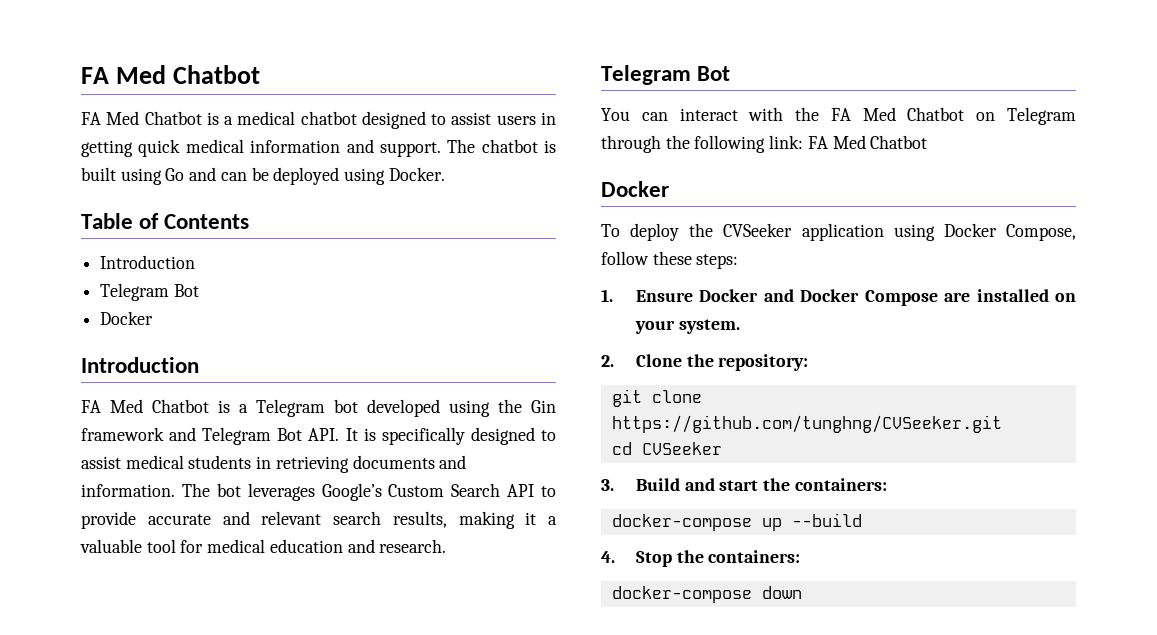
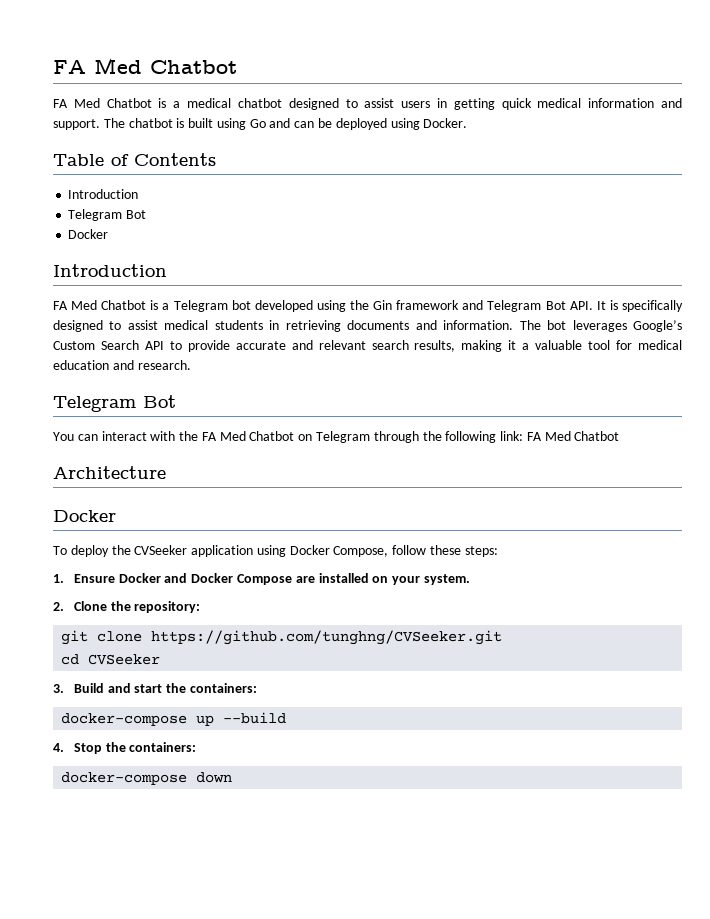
(928, 142) none -> [53,466,166,479] // Architecture

